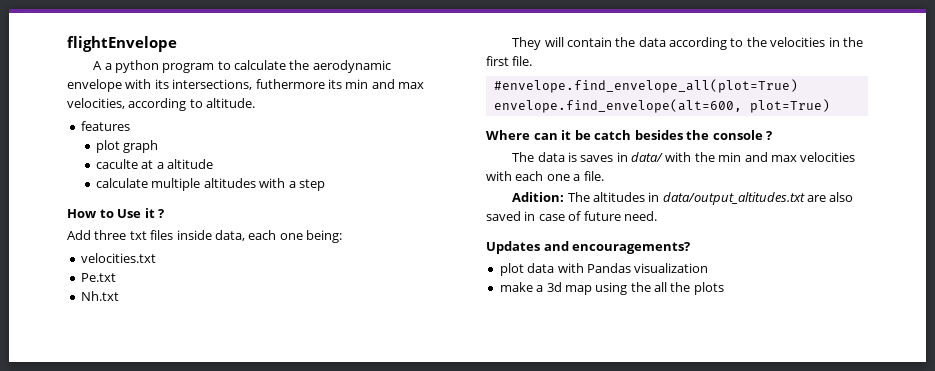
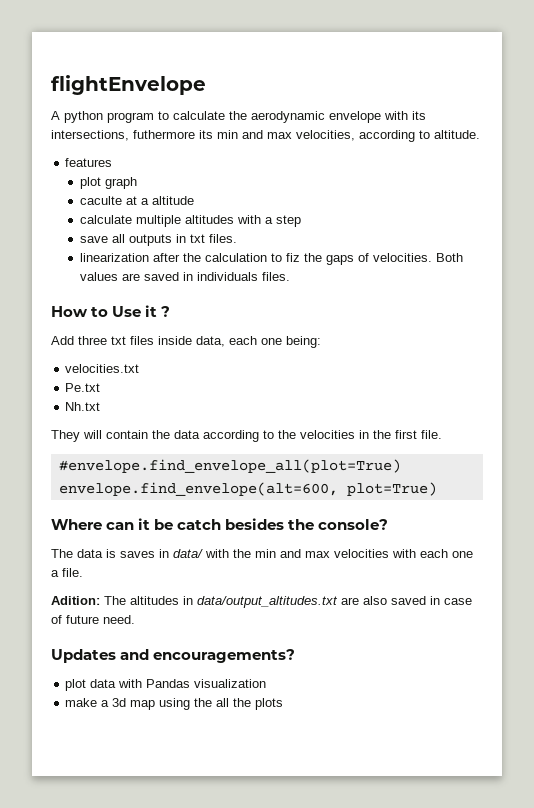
[104,63,112,70] a -> (60, 115) none
(325, 185) none -> [79,234,237,246] [79,253,463,265] [79,272,290,281] // save all outputs in txt files. // linearization after the calculation to fiz the gaps of velocities. Both values are saved in individuals files.
[712,130,773,140] console ? -> [318,519,389,530] console?

